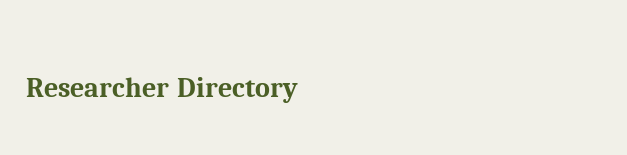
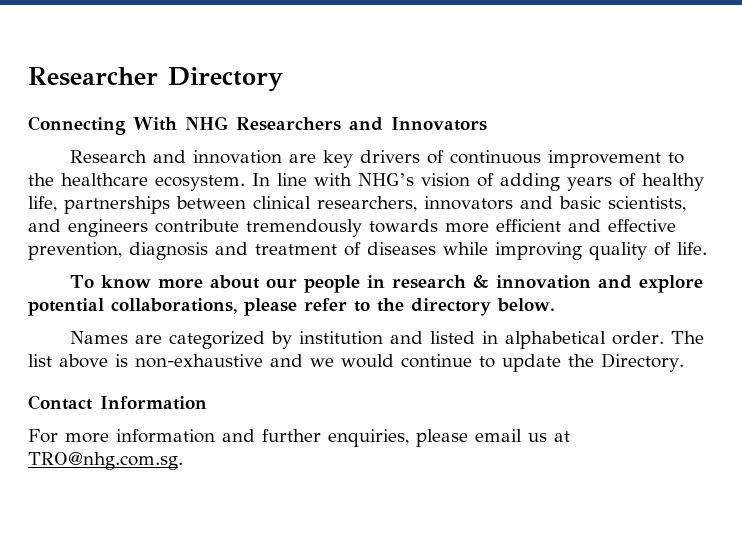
(298, 90) none -> [28,116,487,135] [69,150,684,168] [28,173,704,191] [28,196,686,214] [28,219,676,237] [28,242,707,260] [69,274,703,293] [28,298,555,316] [69,331,704,349] [28,353,684,372] [28,395,207,410] [28,429,570,447] [28,452,183,470] // Connecting With NHG Researchers and Innovators // Research and innovation are key drivers of continuous improvement to the healthcare ecosystem. In line with NHG’s vision of adding years of healthy life, partnerships between clinical researchers, innovators and basic scientists, and engineers contribute tremendously towards more efficient and effective prevention, diagnosis and treatment of diseases while improving quality of life. // To know more about our people in research & innovation and explore potential collaborations, please refer to the directory below. // Names are categorized by institution and listed in alphabetical order. The list above is non-exhaustive and we would continue to update the Directory. // Contact Information // For more information and further enquiries, please email us at TRO@nhg.com.sg.

